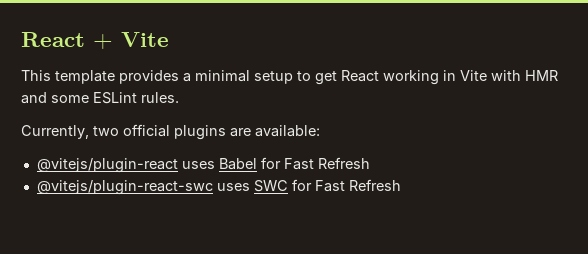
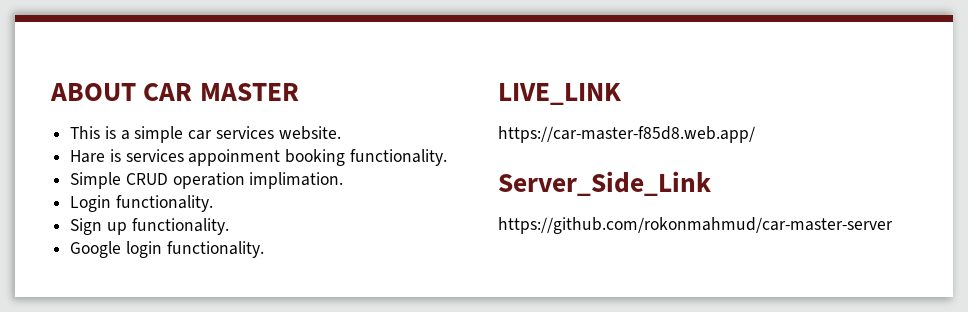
[21,32,169,49] [21,70,558,85] [21,92,179,104] [21,124,320,140] [36,157,370,173] [36,179,401,195] React + Vite // This template provides a minimal setup to get React working in Vite with HMR and some ESLint rules. // Currently, two official plugins are available: // @vitejs/plugin-react uses Babel for Fast Refresh // @vitejs/plugin-react-swc uses SWC for Fast Refresh -> [50,83,299,101] [70,126,341,143] [70,149,447,166] [70,172,344,189] [70,195,213,212] [70,218,229,235] [70,241,264,258] [498,83,622,105] [498,126,755,143] [498,171,711,196] [498,217,893,234] ABOUT CAR MASTER // This is a simple car services website. // Hare is services appoinment booking functionality. // Simple CRUD operation implimation. // Login functionality. // Sign up functionality. // Google login functionality. // LIVE_LINK // https://car-master-f85d8.web.app/ // Server_Side_Link // https://github.com/rokonmahmud/car-master-server

